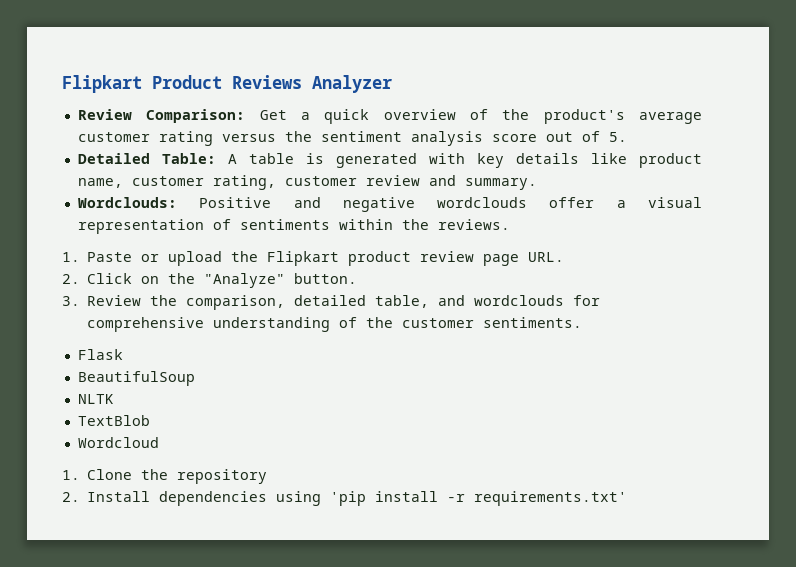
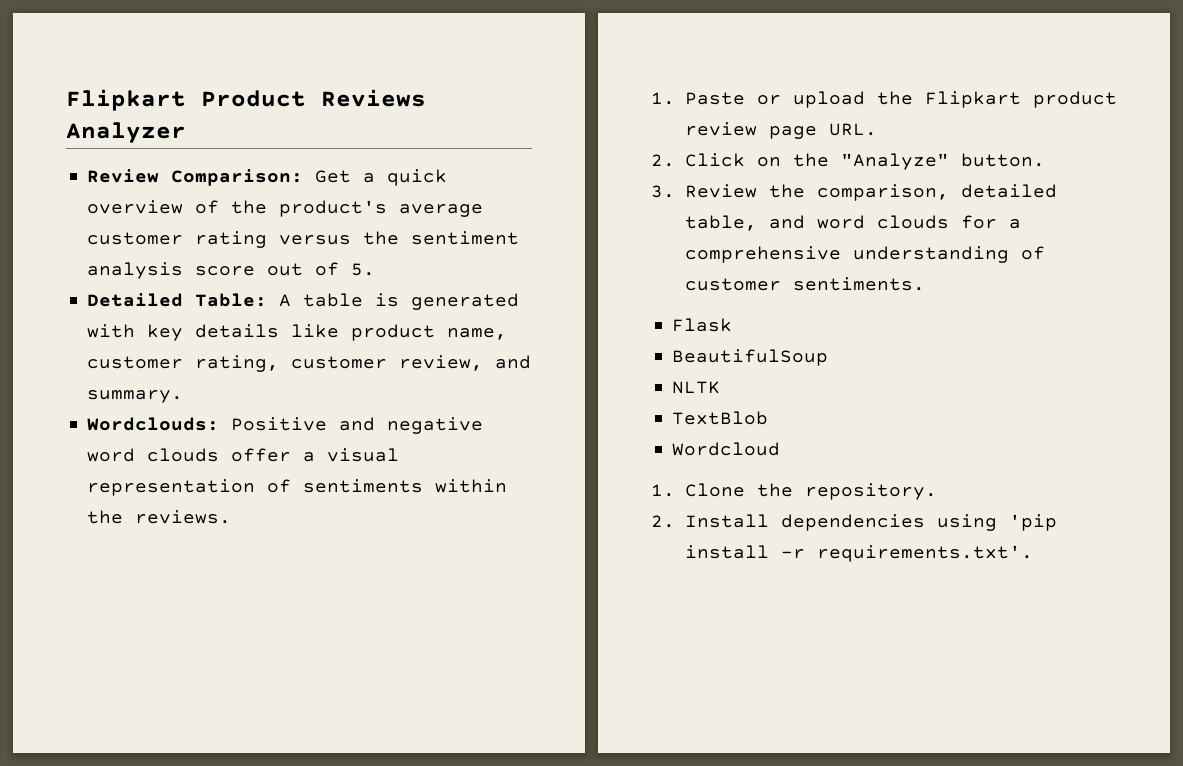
[365,175,420,186] review -> [399,355,484,371] review,
[437,197,528,208] wordclouds -> [87,448,220,462] word clouds
[474,295,601,306] wordclouds for -> [816,215,1021,229] word clouds for a
[366,317,394,328] the -> (1045, 253) none
[177,469,268,484] repository -> [804,483,937,500] repository.
[474,491,628,506] requirements.txt' -> [816,545,1033,562] requirements.txt'.

